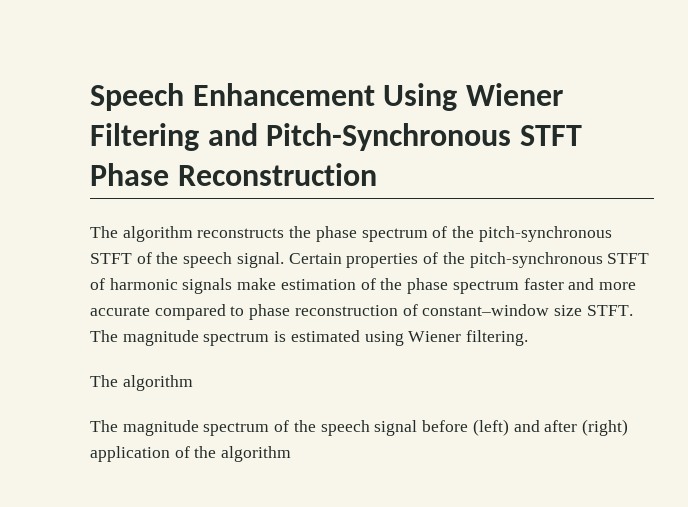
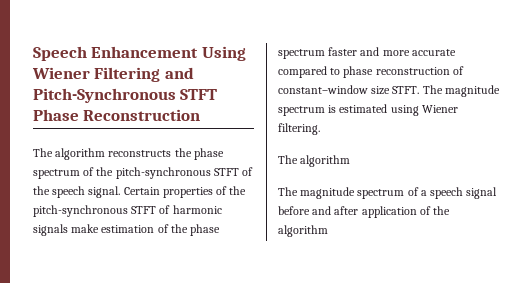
[293,420,316,432] the -> [420,190,427,196] a
[472,419,509,436] (left) -> (310, 210) none
[581,419,628,436] (right) -> (359, 210) none

